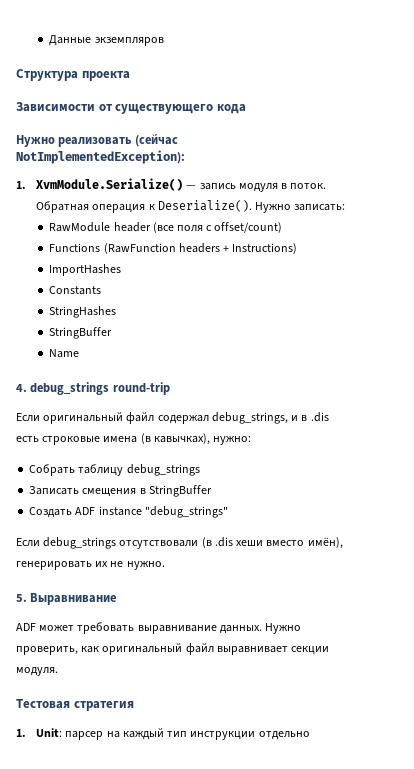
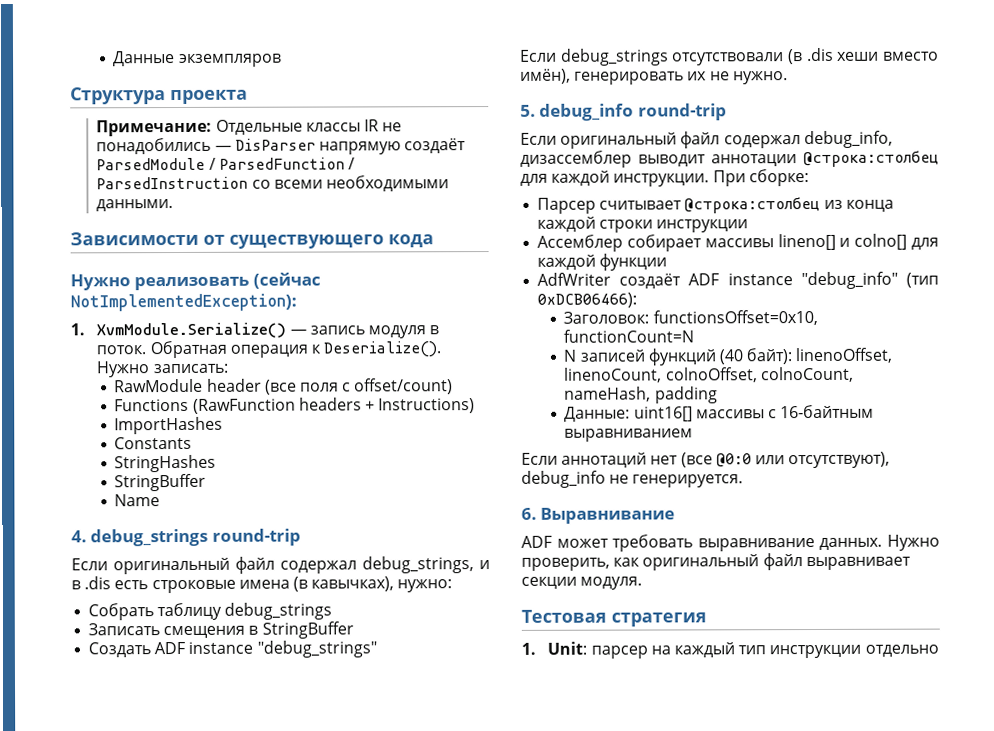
(130, 76) none -> [96,119,403,137] [96,137,467,155] [96,157,355,171] [96,175,449,192] [96,199,174,212] // Примечание: Отдельные классы IR не понадобились — DisParser напрямую создаёт ParsedModule / ParsedFunction / ParsedInstruction со всеми необходимыми данными.
(27, 598) none -> [539,103,727,121] [520,130,893,149] [520,150,939,168] [520,169,809,187] [537,196,894,214] [537,216,749,233] [537,233,939,252] [537,253,668,271] [537,271,939,290] [537,292,638,308] [563,309,818,326] [563,329,695,343] [563,347,893,366] [564,366,854,383] [564,386,718,404] [564,404,875,422] [564,428,694,442] [521,451,891,469] [521,470,744,488] [521,507,537,520] debug_info round-trip // Если оригинальный файл содержал debug_info, дизассемблер выводит аннотации @строка:столбец для каждой инструкции. При сборке: // Парсер считывает @строка:столбец из конца каждой строки инструкции // Ассемблер собирает массивы lineno[] и colno[] для каждой функции // AdfWriter создаёт ADF instance "debug_info" (тип 0xDCB06466): // Заголовок: functionsOffset=0x10, functionCount=N // N записей функций (40 байт): linenoOffset, linenoCount, colnoOffset, colnoCount, nameHash, padding // Данные: uint16[] массивы с 16-байтным выравниванием // Если аннотаций нет (все @0:0 или отсутствуют), debug_info не генерируется. // 6.

